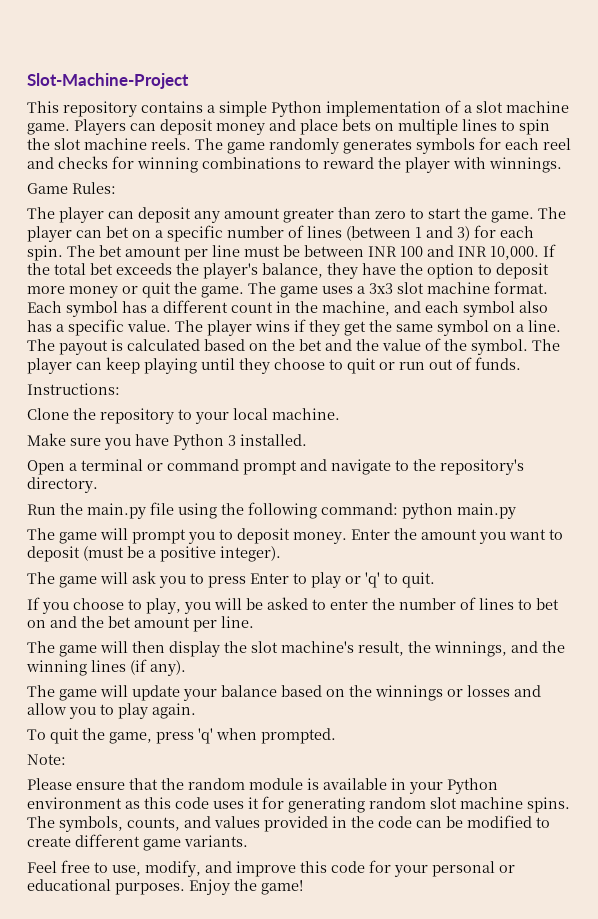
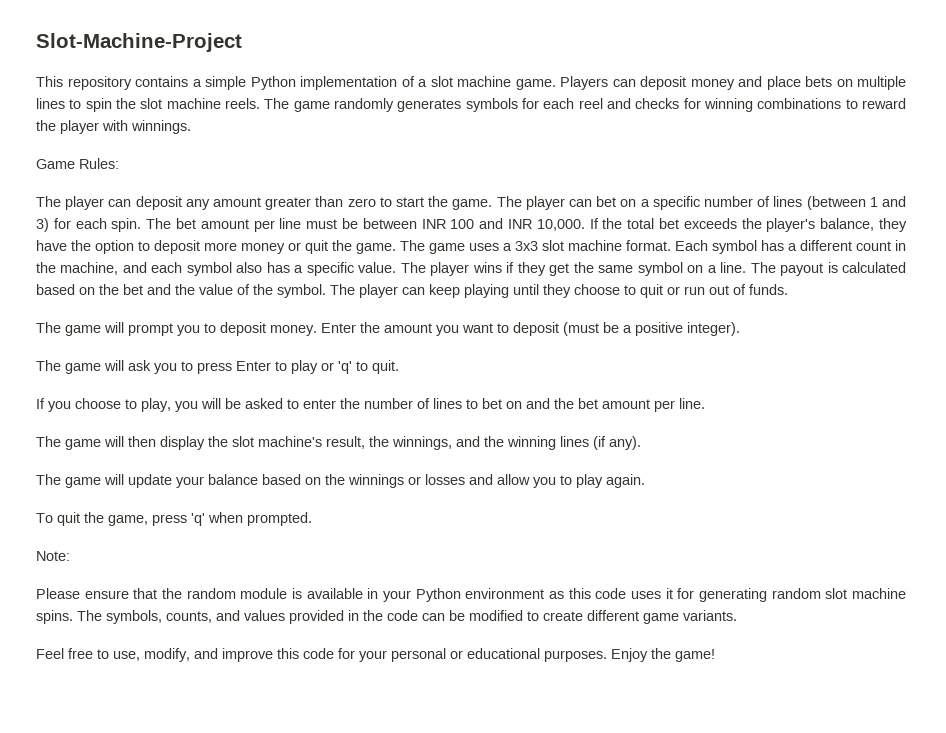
[27,383,120,395] [27,408,340,424] [27,433,307,450] [27,459,524,475] [27,477,98,493] [27,502,516,519] // Instructions: // Clone the repository to your local machine. // Make sure you have Python 3 installed. // Open a terminal or command prompt and navigate to the repository's directory. // Run the main.py file using the following command: python main.py -> (788, 289) none

